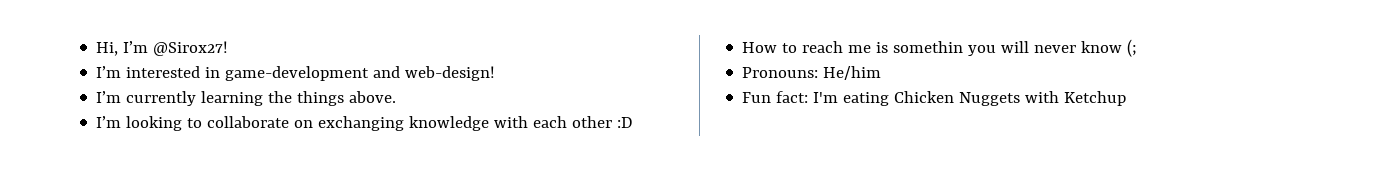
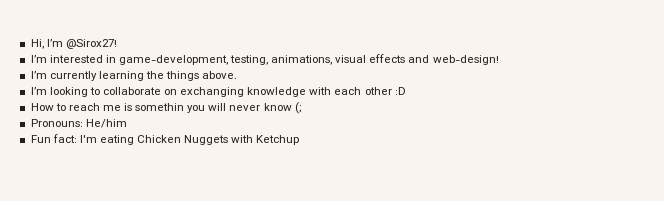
[225,66,370,81] game-development -> [118,54,406,65] game-development, testing, animations, visual effects

